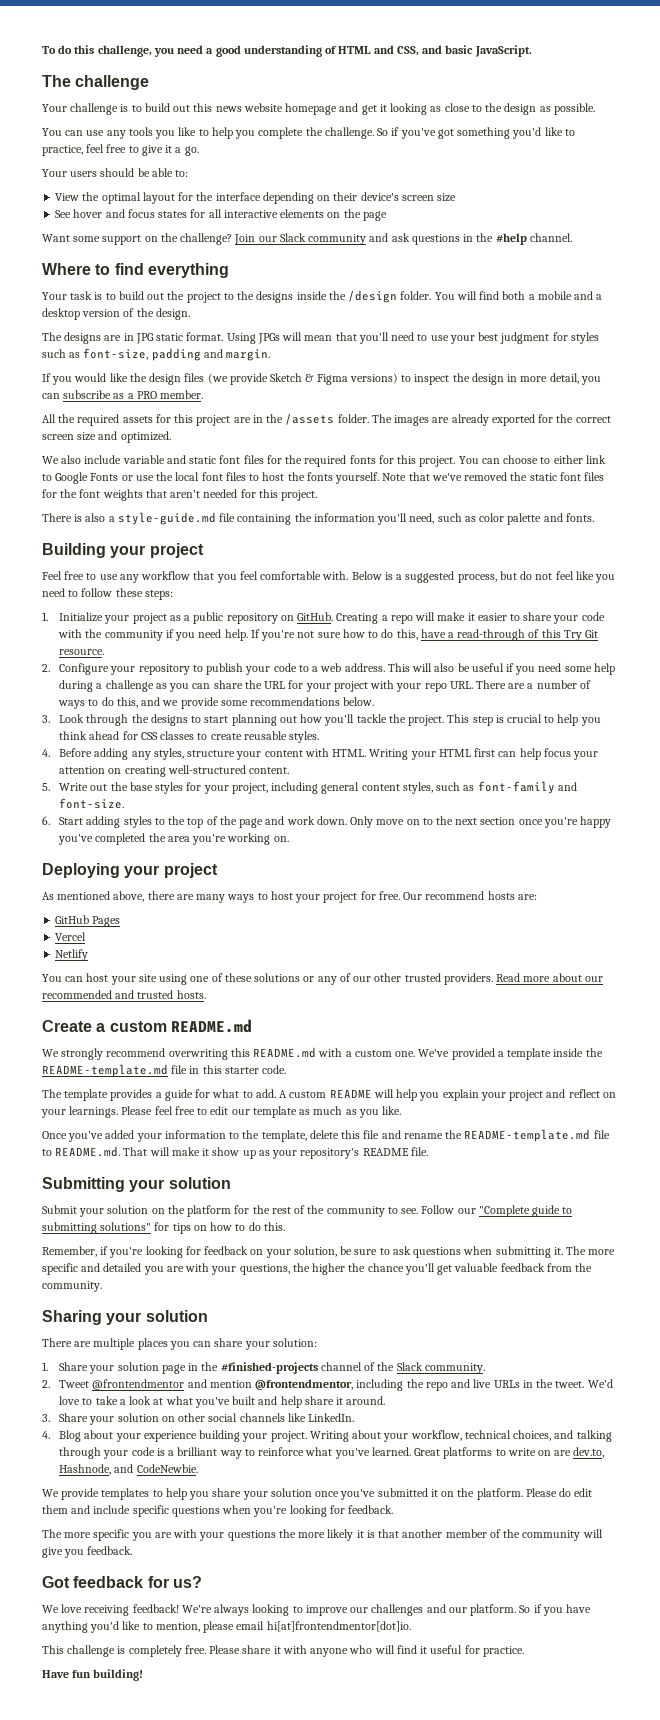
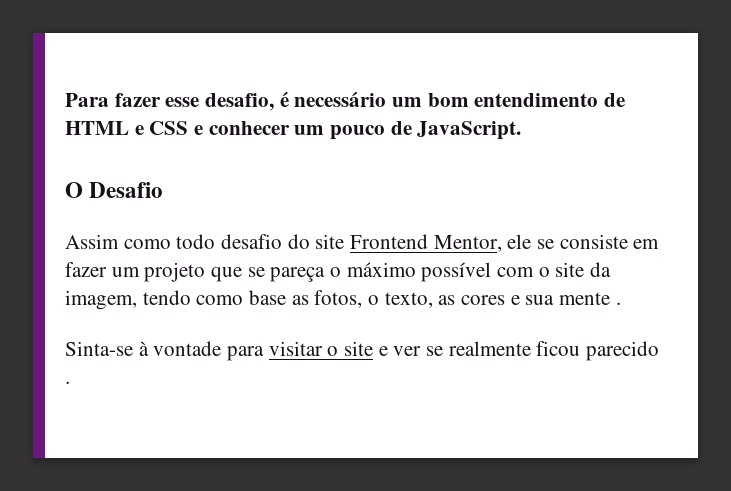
[42,45,532,57] [42,75,150,90] [42,103,595,115] [42,127,575,139] [42,144,199,156] [42,168,189,177] [55,192,457,204] [55,209,387,221] [42,233,572,245] [42,263,229,278] [42,290,603,303] [42,308,190,320] [42,332,599,344] [42,348,271,361] [42,373,601,385] [42,390,204,399] [42,413,611,426] [42,431,171,443] [42,455,606,467] [42,472,605,484] [42,489,318,501] [42,512,594,525] [42,543,204,558] [42,571,616,583] [42,588,173,600] [42,612,605,624] [58,629,599,641] [59,649,105,655] [42,663,615,675] [59,680,591,692] [58,697,375,709] [42,714,601,726] [59,731,320,743] [42,748,598,760] [59,765,290,777] [42,781,577,794] [59,798,125,809] [42,816,612,828] [58,833,289,845] [42,863,218,878] [42,891,537,903] [55,915,121,927] [55,932,87,941] [55,949,89,961] [42,973,603,985] [42,990,206,999] [42,1019,252,1033] [42,1047,603,1060] [42,1064,287,1077] [42,1089,616,1101] [41,1106,402,1118] [42,1129,610,1142] [42,1146,428,1159] [42,1177,231,1192] [42,1205,573,1217] [42,1222,285,1234] [42,1246,616,1258] [42,1263,593,1275] [42,1281,102,1292] [42,1310,208,1325] [42,1338,317,1350] [42,1362,485,1374] [42,1379,613,1391] [59,1396,386,1408] [42,1413,355,1425] [42,1430,612,1442] [59,1447,605,1459] [59,1464,198,1475] [42,1488,593,1500] [42,1505,394,1517] [42,1529,603,1541] [42,1546,133,1558] [42,1576,202,1588] [42,1604,592,1616] [42,1621,411,1633] [42,1645,524,1657] [42,1669,144,1681] To do this challenge, you need a good understanding of HTML and CSS, and basic JavaScript. // The challenge // Your challenge is to build out this news website homepage and get it looking as close to the design as possible. // You can use any tools you like to help you complete the challenge. So if you've got something you'd like to practice, feel free to give it a go. // Your users should be able to: // View the optimal layout for the interface depending on their device's screen size // See hover and focus states for all interactive elements on the page // Want some support on the challenge? Join our Slack community and ask questions in the #help channel. // Where to find everything // Your task is to build out the project to the designs inside the /design folder. You will find both a mobile and a desktop version of the design. // The designs are in JPG static format. Using JPGs will mean that you'll need to use your best judgment for styles such as font-size, padding and margin. // If you would like the design files (we provide Sketch & Figma versions) to inspect the design in more detail, you can subscribe as a PRO member. // All the required assets for this project are in the /assets folder. The images are already exported for the correct screen size and optimized. // We also include variable and static font files for the required fonts for this project. You can choose to either link to Google Fonts or use the local font files to host the fonts yourself. Note that we've removed the static font files for the font weights that aren't needed for this project. // There is also a style-guide.md file containing the information you'll need, such as color palette and fonts. // Building your project // Feel free to use any workflow that you feel comfortable with. Below is a suggested process, but do not feel like you need to follow these steps: // 1. Initialize your project as a public repository on GitHub. Creating a repo will make it easier to share your code with the community if you need help. If you're not sure how to do this, have a read-through of this Try Git resource. // 2. Configure your repository to publish your code to a web address. This will also be useful if you need some help during a challenge as you can share the URL for your project with your repo URL. There are a number of ways to do this, and we provide some recommendations below. // 3. Look through the designs to start planning out how you'll tackle the project. This step is crucial to help you think ahead for CSS classes to create reusable styles. // 4. Before adding any styles, structure your content with HTML. Writing your HTML first can help focus your attention on creating well-structured content. // 5. Write out the base styles for your project, including general content styles, such as font-family and font-size. // 6. Start adding styles to the top of the page and work down. Only move on to the next section once you're happy you've completed the area you're working on. // Deploying your project // As mentioned above, there are many ways to host your project for free. Our recommend hosts are: // GitHub Pages // Vercel // Netlify // You can host your site using one of these solutions or any of our other trusted providers. Read more about our recommended and trusted hosts. // Create a custom README.md // We strongly recommend overwriting this README.md with a custom one. We've provided a template inside the README-template.md file in this starter code. // The template provides a guide for what to add. A custom README will help you explain your project and reflect on your learnings. Please feel free to edit our template as much as you like. // Once you've added your information to the template, delete this file and rename the README-template.md file to README.md. That will make it show up as your repository's README file. // Submitting your solution // Submit your solution on the platform for the rest of the community to see. Follow our "Complete guide to submitting solutions" for tips on how to do this. // Remember, if you're looking for feedback on your solution, be sure to ask questions when submitting it. The more specific and detailed you are with your questions, the higher the chance you'll get valuable feedback from the community. // Sharing your solution // There are multiple places you can share your solution: // 1. Share your solution page in the #finished-projects channel of the Slack community. // 2. Tweet @frontendmentor and mention @frontendmentor, including the repo and live URLs in the tweet. We'd love to take a look at what you've built and help share it around. // 3. Share your solution on other social channels like LinkedIn. // 4. Blog about your experience building your project. Writing about your workflow, technical choices, and talking through your code is a brilliant way to reinforce what you've learned. Great platforms to write on are dev.to, Hashnode, and CodeNewbie. // We provide templates to help you share your solution once you've submitted it on the platform. Please do edit them and include specific questions when you're looking for feedback. // The more specific you are with your questions the more likely it is that another member of the community will give you feedback. // Got feedback for us? // We love receiving feedback! We're always looking to improve our challenges and our platform. So if you have anything you'd like to mention, please email hi[at]frontendmentor[dot]io. // This challenge is completely free. Please share it with anyone who will find it useful for practice. // Have fun building! -> [65,91,626,111] [65,121,522,140] [65,182,164,198] [65,234,660,252] [65,262,612,282] [65,290,621,310] [65,341,660,361] [65,381,70,384] Para fazer esse desafio, é necessário um bom entendimento de HTML e CSS e conhecer um pouco de JavaScript. // O Desafio // Assim como todo desafio do site Frontend Mentor, ele se consiste em fazer um projeto que se pareça o máximo possível com o site da imagem, tendo como base as fotos, o texto, as cores e sua mente . // Sinta-se à vontade para visitar o site e ver se realmente ficou parecido .

